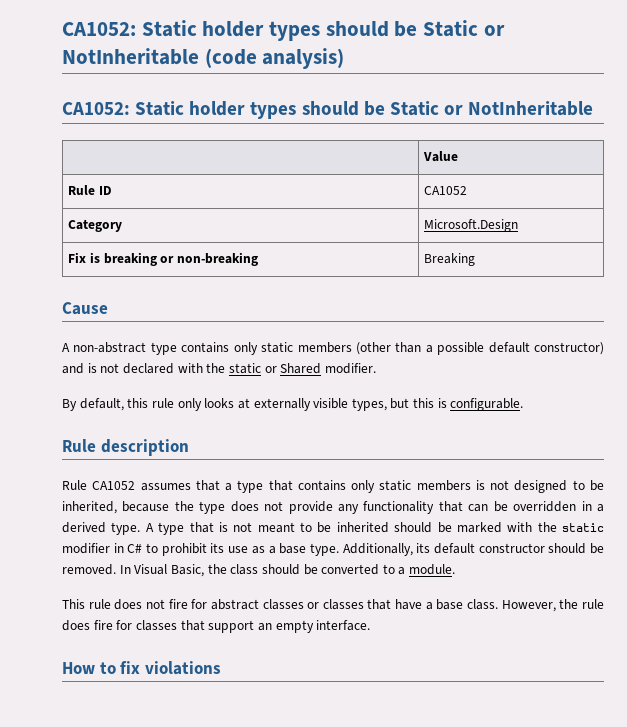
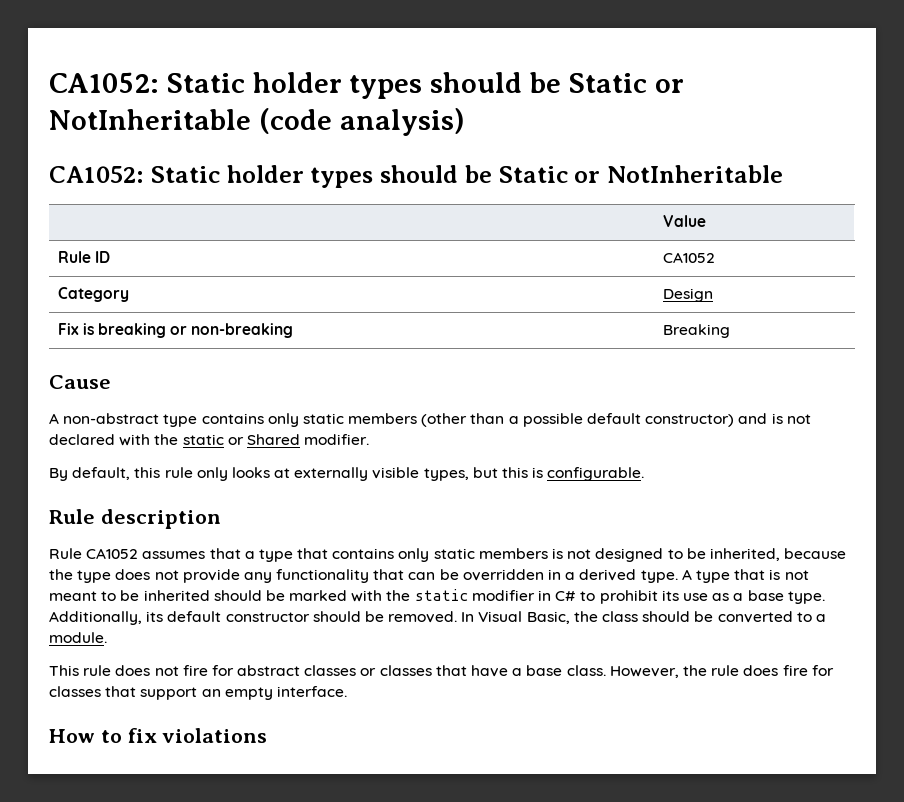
[424,219,519,232] Microsoft.Design -> [662,288,713,302] Design

